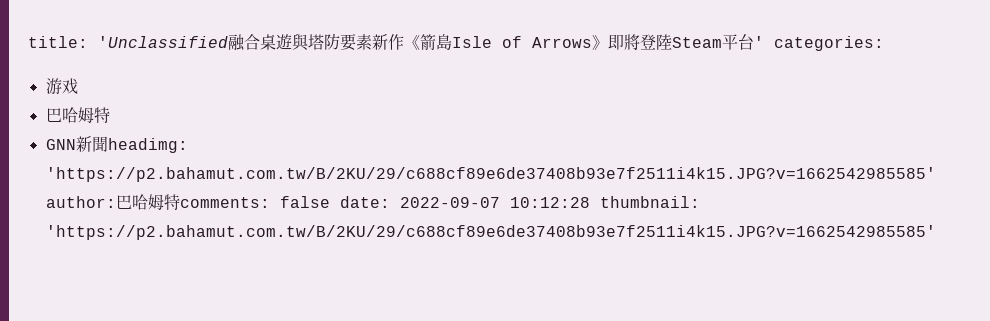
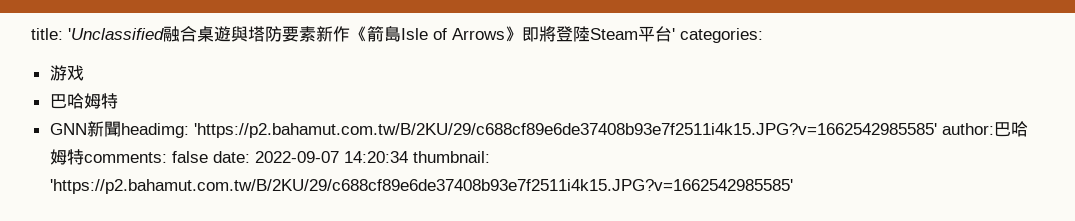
[509,197,590,208] 10:12:28 -> [343,151,408,163] 14:20:34

